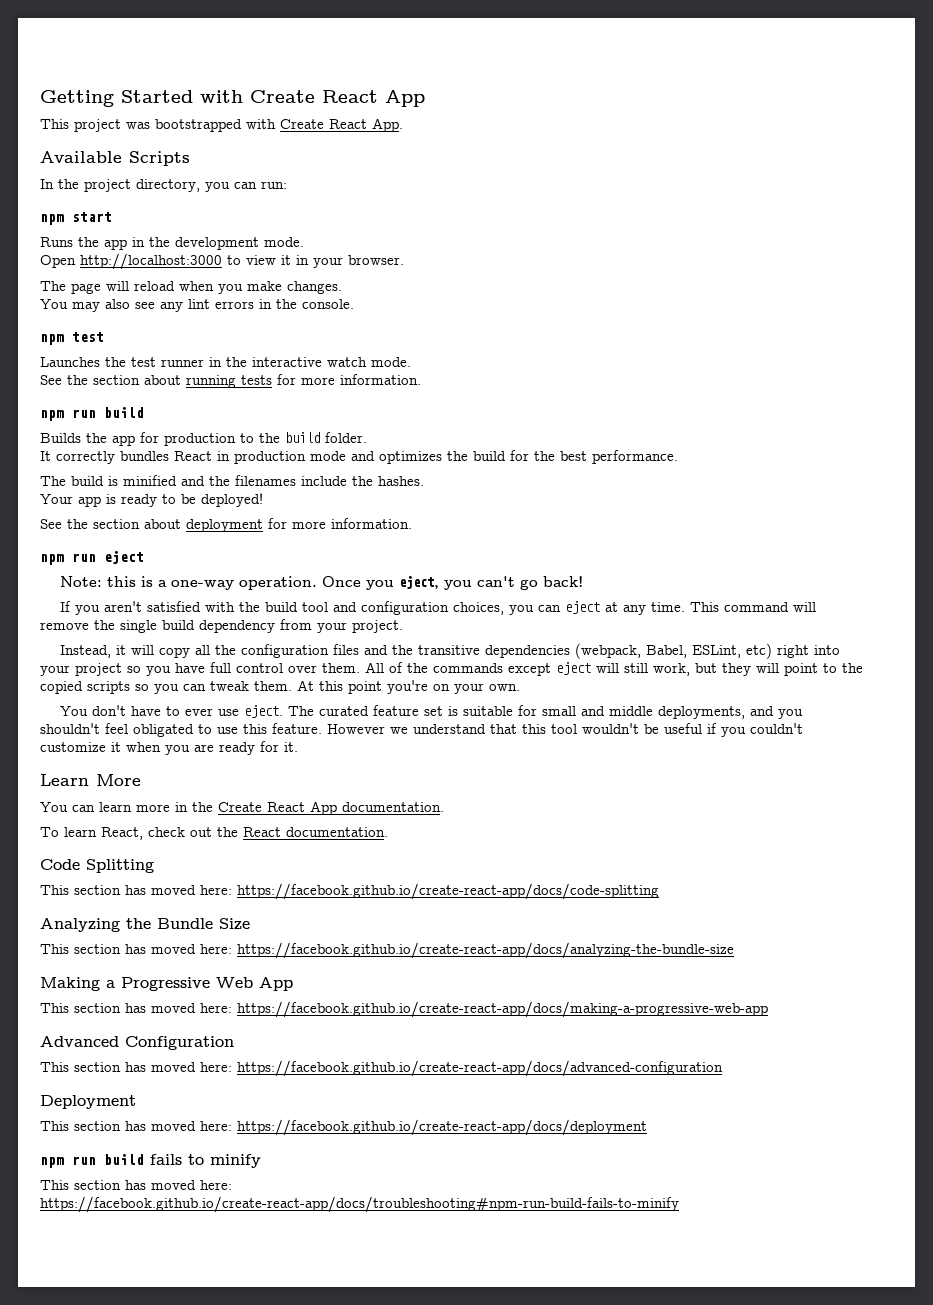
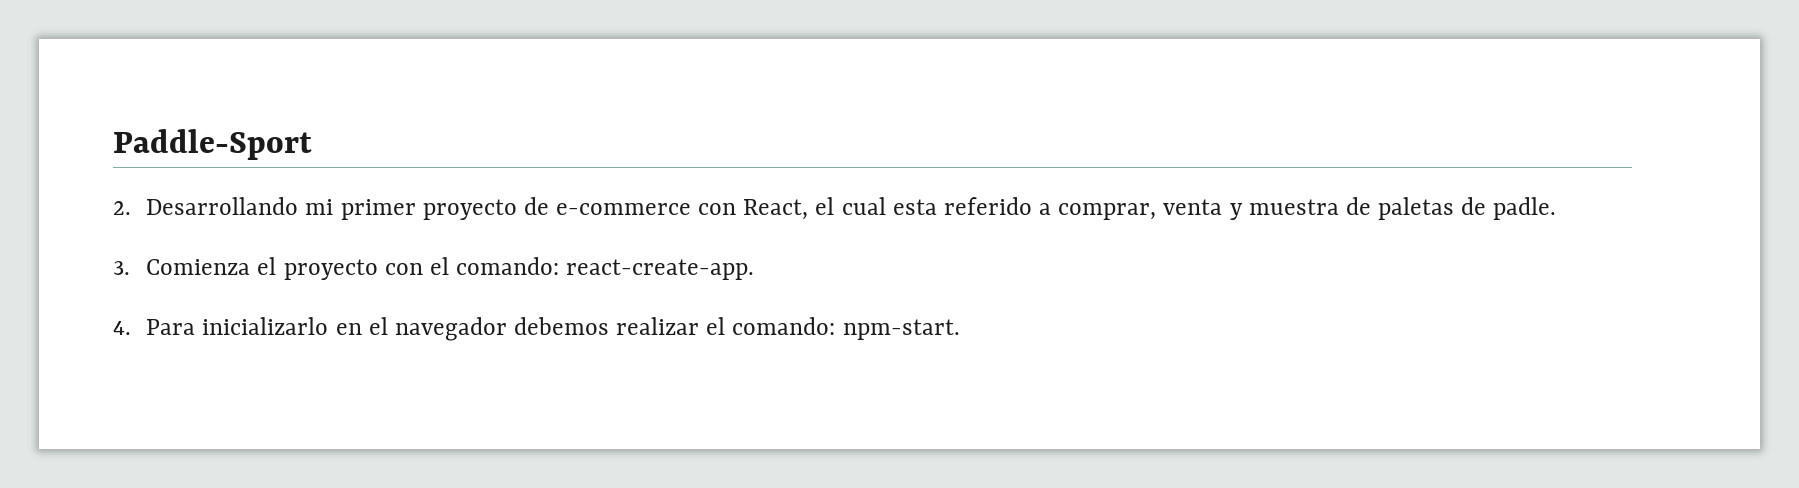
[40,90,425,107] [40,118,403,132] [40,151,190,166] [40,179,287,192] [40,212,112,225] [40,237,304,250] [40,253,404,270] [40,281,342,294] [40,299,354,312] [40,332,104,345] [40,357,411,367] [40,374,421,388] [40,407,144,421] [40,432,367,446] [40,450,678,464] [40,475,424,486] [40,493,263,507] [40,518,412,532] [40,551,144,565] [60,576,584,590] [60,601,817,615] [40,619,403,633] [60,643,841,659] [40,662,863,676] [40,680,520,694] [60,705,804,719] [40,723,803,737] [40,741,298,755] [40,774,141,786] [40,801,444,815] [40,827,388,840] [40,859,154,873] [40,883,659,900] [40,918,250,932] [40,942,734,959] [40,977,293,991] [40,1001,768,1018] [40,1036,234,1050] [40,1060,723,1077] [40,1095,136,1109] [40,1119,647,1136] [40,1154,261,1168] [40,1180,232,1190] [40,1196,679,1213] Getting Started with Create React App // This project was bootstrapped with Create React App. // Available Scripts // In the project directory, you can run: // npm start // Runs the app in the development mode. // Open http://localhost:3000 to view it in your browser. // The page will reload when you make changes. // You may also see any lint errors in the console. // npm test // Launches the test runner in the interactive watch mode. // See the section about running tests for more information. // npm run build // Builds the app for production to the build folder. // It correctly bundles React in production mode and optimizes the build for the best performance. // The build is minified and the filenames include the hashes. // Your app is ready to be deployed! // See the section about deployment for more information. // npm run eject // Note: this is a one-way operation. Once you eject, you can't go back! // If you aren't satisfied with the build tool and configuration choices, you can eject at any time. This command will remove the single build dependency from your project. // Instead, it will copy all the configuration files and the transitive dependencies (webpack, Babel, ESLint, etc) right into your project so you have full control over them. All of the commands except eject will still work, but they will point to the copied scripts so you can tweak them. At this point you're on your own. // You don't have to ever use eject. The curated feature set is suitable for small and middle deployments, and you shouldn't feel obligated to use this feature. However we understand that this tool wouldn't be useful if you couldn't customize it when you are ready for it. // Learn More // You can learn more in the Create React App documentation. // To learn React, check out the React documentation. // Code Splitting // This section has moved here: https://facebook.github.io/create-react-app/docs/code-splitting // Analyzing the Bundle Size // This section has moved here: https://facebook.github.io/create-react-app/docs/analyzing-the-bundle-size // Making a Progressive Web App // This section has moved here: https://facebook.github.io/create-react-app/docs/making-a-progressive-web-app // Advanced Configuration // This section has moved here: https://facebook.github.io/create-react-app/docs/advanced-configuration // Deployment // This section has moved here: https://facebook.github.io/create-react-app/docs/deployment // npm run build fails to minify // This section has moved here: https://facebook.github.io/create-react-app/docs/troubleshooting#npm-run-build-fails-to-minify -> [113,129,312,160] [113,197,1557,220] [113,257,755,280] [113,317,960,341] Paddle-Sport // 2. Desarrollando mi primer proyecto de e-commerce con React, el cual esta referido a comprar, venta y muestra de paletas de padle. // 3. Comienza el proyecto con el comando: react-create-app. // 4. Para inicializarlo en el navegador debemos realizar el comando: npm-start.

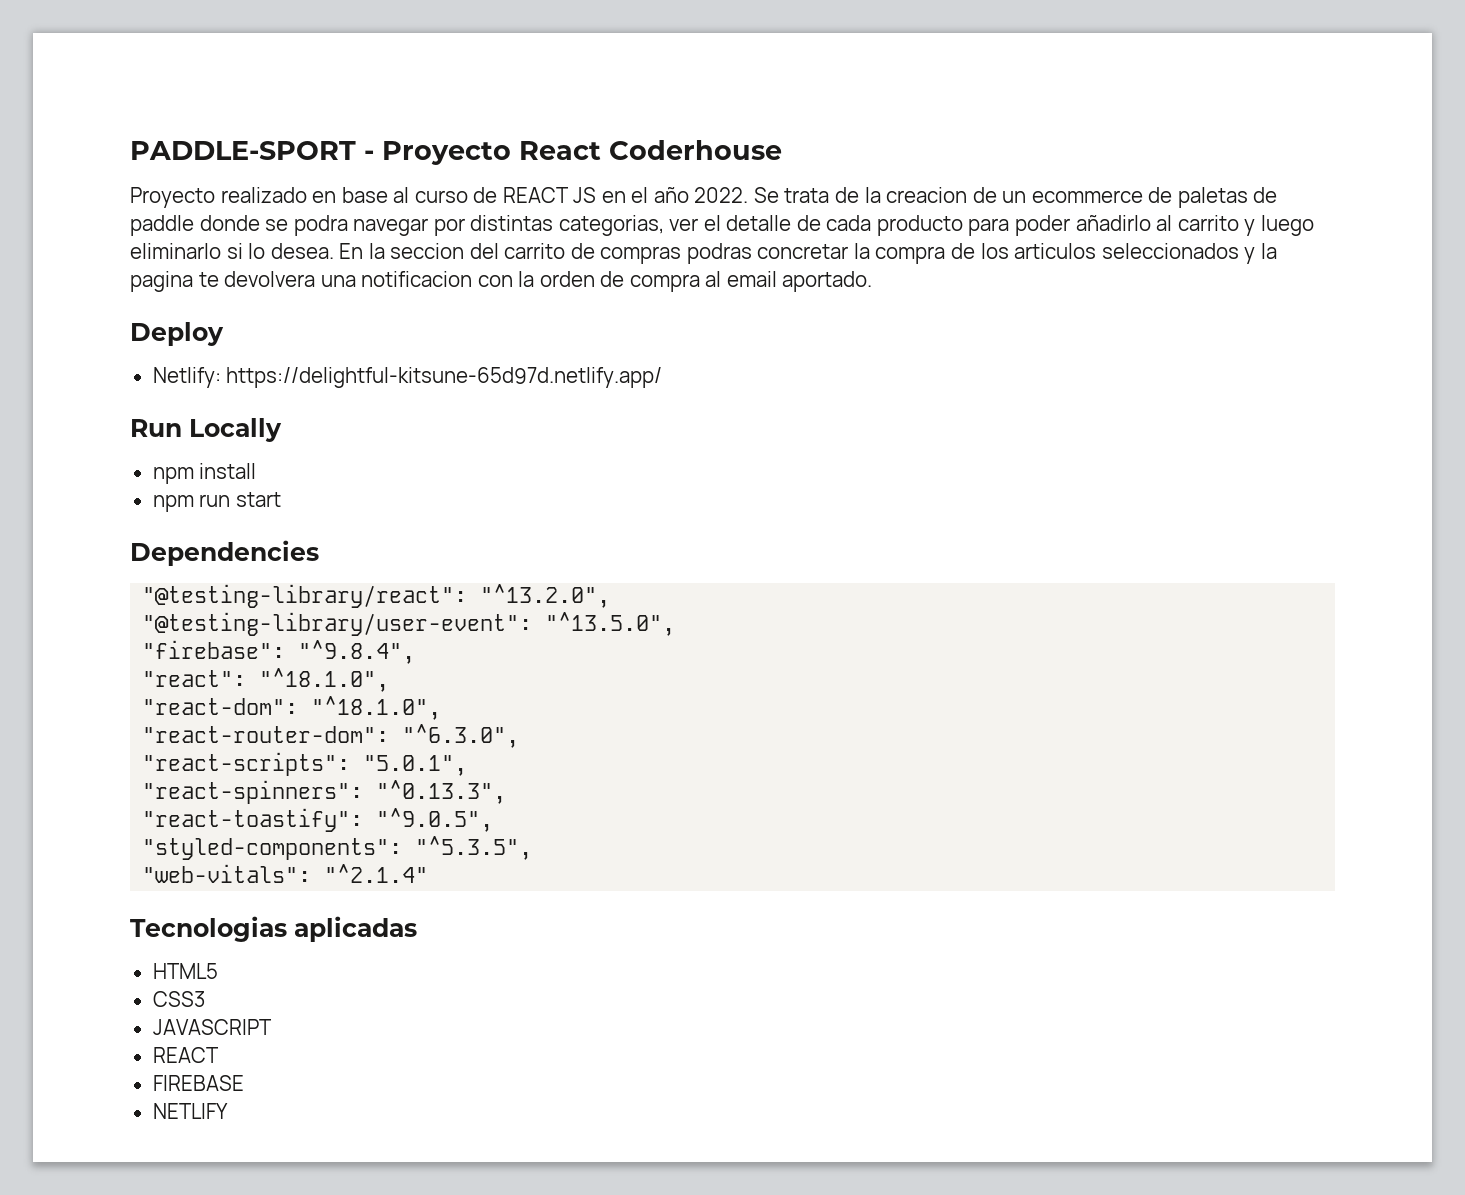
[113,129,312,160] [113,197,1557,220] [113,257,755,280] [113,317,960,341] Paddle-Sport // 2. Desarrollando mi primer proyecto de e-commerce con React, el cual esta referido a comprar, venta y muestra de paletas de padle. // 3. Comienza el proyecto con el comando: react-create-app. // 4. Para inicializarlo en el navegador debemos realizar el comando: npm-start. -> [130,140,782,165] [130,187,1278,208] [130,215,1314,236] [130,243,1277,264] [130,271,873,292] [130,322,224,346] [152,367,663,388] [130,418,282,442] [152,463,257,484] [152,492,281,512] [130,540,319,566] [142,584,611,608] [142,612,676,636] [142,640,416,664] [142,668,390,692] [142,696,442,720] [142,724,520,748] [142,752,468,776] [142,780,507,804] [142,808,494,832] [142,836,533,860] [142,864,429,883] [130,916,417,942] [152,963,218,979] [152,991,205,1007] [152,1019,272,1035] [152,1047,219,1063] [152,1075,244,1091] [152,1103,228,1119] PADDLE-SPORT - Proyecto React Coderhouse // Proyecto realizado en base al curso de REACT JS en el año 2022. Se trata de la creacion de un ecommerce de paletas de paddle donde se podra navegar por distintas categorias, ver el detalle de cada producto para poder añadirlo al carrito y luego eliminarlo si lo desea. En la seccion del carrito de compras podras concretar la compra de los articulos seleccionados y la pagina te devolvera una notificacion con la orden de compra al email aportado. // Deploy // Netlify: https://delightful-kitsune-65d97d.netlify.app/ // Run Locally // npm install // npm run start // Dependencies // "@testing-library/react": "^13.2.0", // "@testing-library/user-event": "^13.5.0", // "firebase": "^9.8.4", // "react": "^18.1.0", // "react-dom": "^18.1.0", // "react-router-dom": "^6.3.0", // "react-scripts": "5.0.1", // "react-spinners": "^0.13.3", // "react-toastify": "^9.0.5", // "styled-components": "^5.3.5", // "web-vitals": "^2.1.4" // Tecnologias aplicadas // HTML5 // CSS3 // JAVASCRIPT // REACT // FIREBASE // NETLIFY

